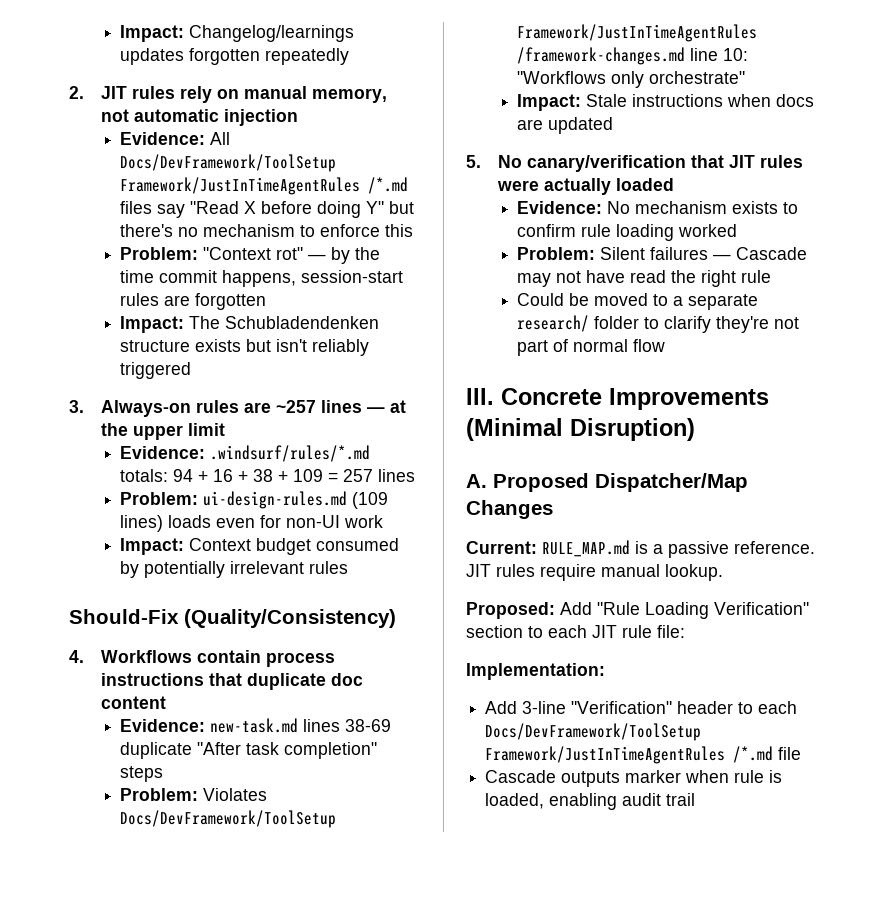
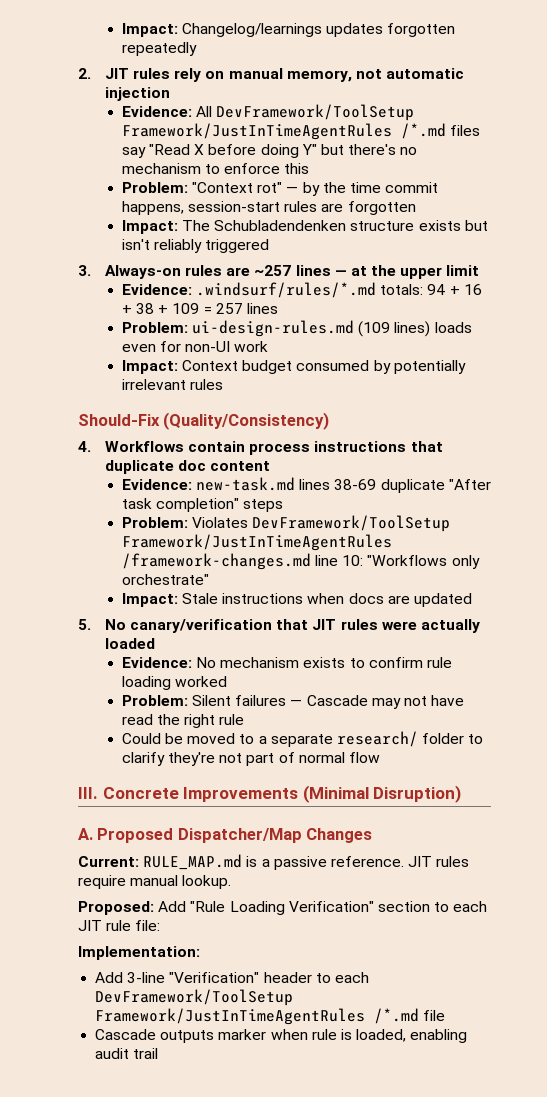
[120,154,337,172] Docs/DevFramework/ToolSetup -> [216,104,415,121] DevFramework/ToolSetup
[120,810,337,828] Docs/DevFramework/ToolSetup -> [252,515,451,532] DevFramework/ToolSetup
[485,723,702,741] Docs/DevFramework/ToolSetup -> [95,989,294,1006] DevFramework/ToolSetup

